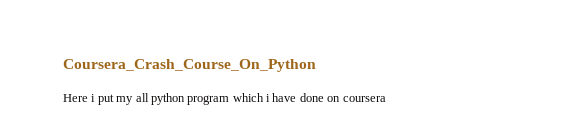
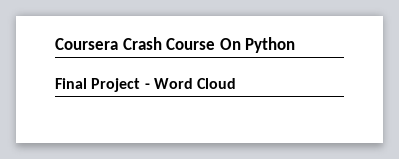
[63,59,316,72] [63,93,386,105] Coursera_Crash_Course_On_Python // Here i put my all python program which i have done on coursera -> [55,37,296,53] [55,78,237,92] Coursera Crash Course On Python // Final Project - Word Cloud

